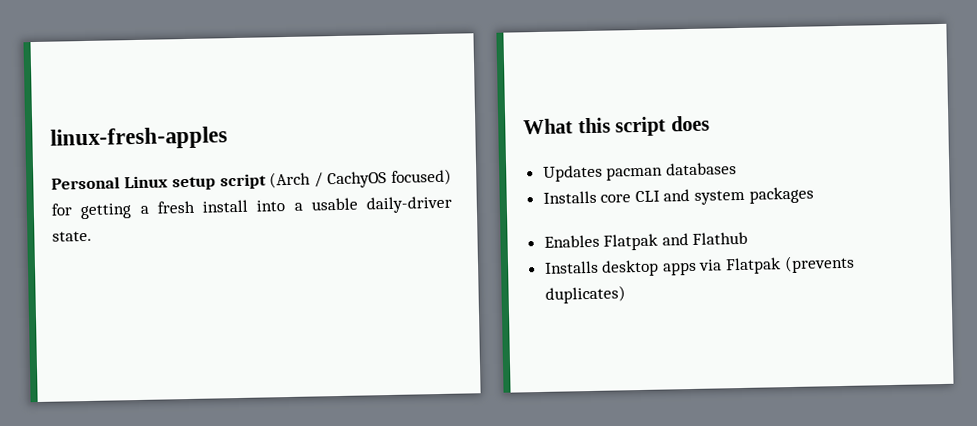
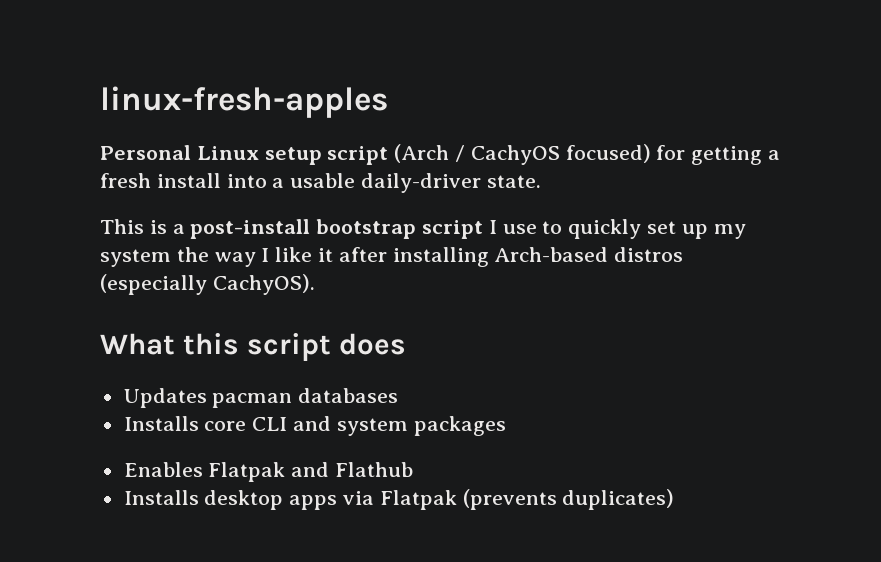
(92, 236) none -> [100,219,746,239] [100,247,684,267] [100,274,315,295] // This is a post-install bootstrap script I use to quickly set up my system the way I like it after installing Arch-based distros (especially CachyOS).

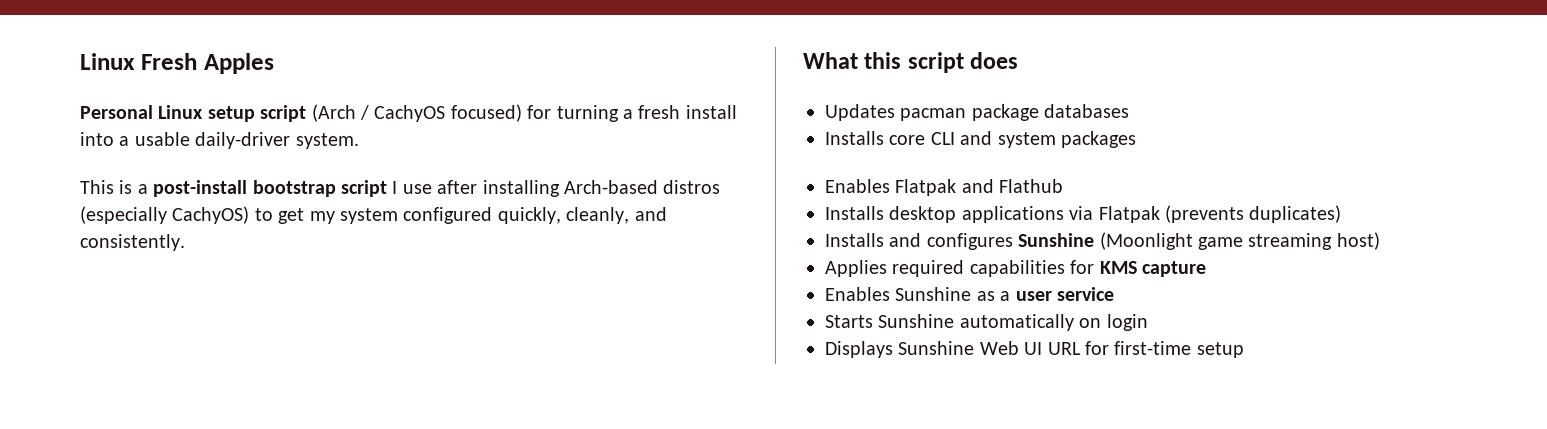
[100,86,388,118] linux-fresh-apples -> [80,53,274,74] Linux Fresh Apples
[691,146,763,165] getting -> [556,105,619,122] turning
[486,175,541,188] state. -> [295,133,359,149] system.
[542,219,746,239] [100,247,334,267] to quickly set up my system the way I like it -> (432, 189) none
[212,274,315,295] CachyOS). -> [172,206,667,224] [80,234,185,251] CachyOS) to get my system configured quickly, cleanly, and consistently.
(293, 400) none -> [971,104,1039,121] package
[289,495,338,510] apps -> [961,206,1064,223] applications
(675, 499) none -> [825,232,1380,250] [825,260,1206,277] [825,287,1114,301] [825,314,1148,331] [825,341,1244,358] // Installs and configures Sunshine (Moonlight game streaming host) // Applies required capabilities for KMS capture // Enables Sunshine as a user service // Starts Sunshine automatically on login // Displays Sunshine Web UI URL for first-time setup

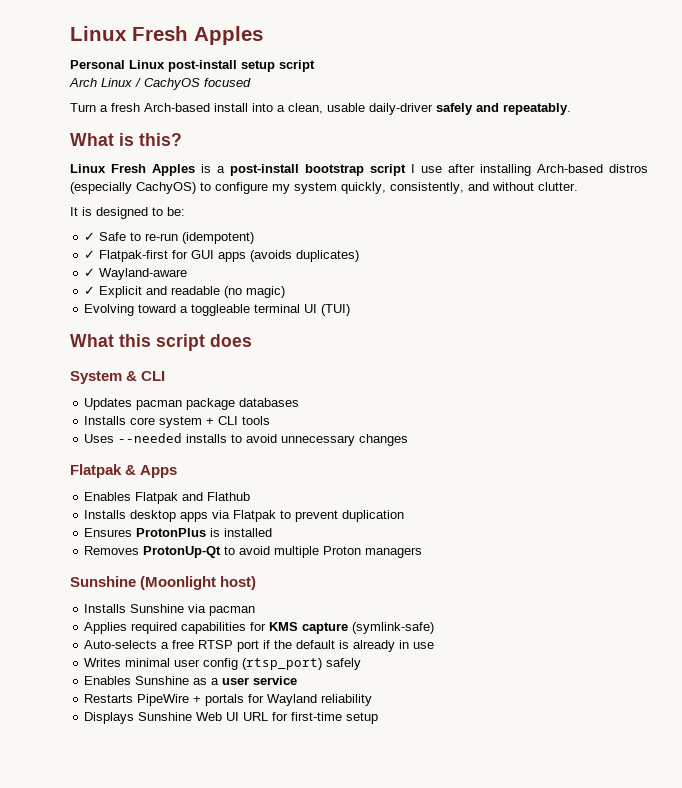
(204, 112) none -> [168,60,237,72] post-install
[311,104,619,122] (Arch / CachyOS focused) for turning -> [69,78,251,90] [70,103,96,112] // Arch Linux / CachyOS focused // Turn
(681, 112) none -> [144,103,210,112] Arch-based
(130, 141) none -> [288,103,323,114] clean,
[295,133,359,149] [80,180,114,194] system. // This -> [436,103,571,115] [70,133,182,146] [70,164,195,176] safely and repeatably. // What is this? // Linux Fresh Apples
[278,208,305,224] get -> [215,182,268,194] configure
[403,207,667,224] [80,234,185,251] configured quickly, cleanly, and consistently. -> [341,182,578,194] [70,207,185,219] [84,232,255,244] [84,250,360,262] [84,268,188,280] [84,286,286,298] [84,304,351,316] quickly, consistently, and without clutter. // It is designed to be: // ✓ Safe to re-run (idempotent) // ✓ Flatpak-first for GUI apps (avoids duplicates) // ✓ Wayland-aware // ✓ Explicit and readable (no magic) // Evolving toward a toggleable terminal UI (TUI)
(1019, 60) none -> [70,371,166,384] // System & CLI
[930,131,1136,148] CLI and system packages -> [159,416,271,428] [84,433,409,446] [70,464,178,478] system + CLI tools // Uses --needed installs to avoid unnecessary changes // Flatpak & Apps
[961,206,1064,223] applications -> [180,512,209,522] apps
[1165,205,1342,223] [825,232,1380,250] (prevents duplicates) // Installs and configures Sunshine (Moonlight game streaming host) -> [280,510,405,522] [84,528,273,537] [84,546,423,558] [70,576,257,590] [84,604,256,616] to prevent duplication // Ensures ProtonPlus is installed // Removes ProtonUp-Qt to avoid multiple Proton managers // Sunshine (Moonlight host) // Installs Sunshine via pacman
(1206, 269) none -> [352,622,435,634] [84,640,435,652] [84,658,362,670] (symlink-safe) // Auto-selects a free RTSP port if the default is already in use // Writes minimal user config (rtsp_port) safely
[825,314,1148,331] Starts Sunshine automatically on login -> [84,694,373,706] Restarts PipeWire + portals for Wayland reliability

